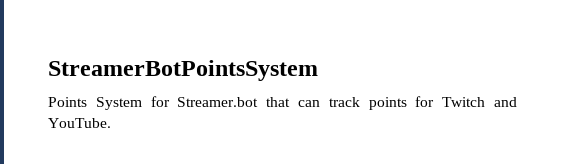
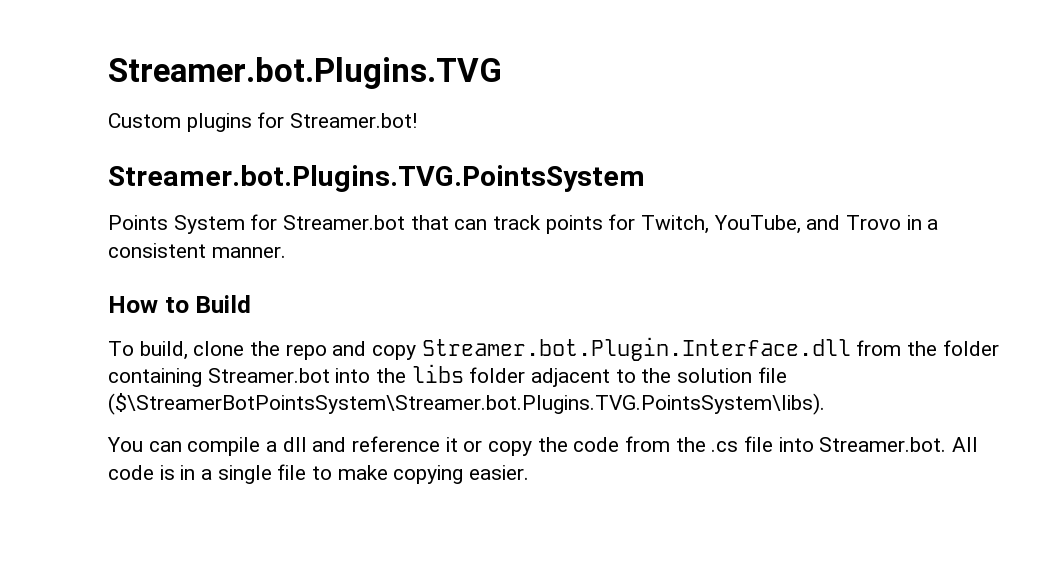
[48,60,318,81] StreamerBotPointsSystem -> [108,57,502,89] [108,112,418,132] [108,165,645,192] Streamer.bot.Plugins.TVG // Custom plugins for Streamer.bot! // Streamer.bot.Plugins.TVG.PointsSystem
[442,97,517,107] [48,118,111,128] Twitch and YouTube. -> [641,215,939,234] [108,243,286,258] [108,295,252,313] [108,337,999,361] [108,364,787,387] [108,393,825,415] [107,436,979,456] [108,464,530,484] Twitch, YouTube, and Trovo in a consistent manner. // How to Build // To build, clone the repo and copy Streamer.bot.Plugin.Interface.dll from the folder containing Streamer.bot into the libs folder adjacent to the solution file ($\StreamerBotPointsSystem\Streamer.bot.Plugins.TVG.PointsSystem\libs). // You can compile a dll and reference it or copy the code from the .cs file into Streamer.bot. All code is in a single file to make copying easier.

